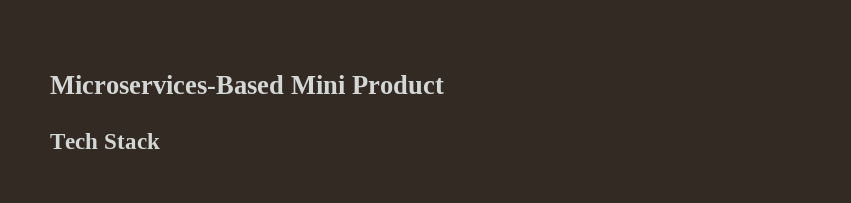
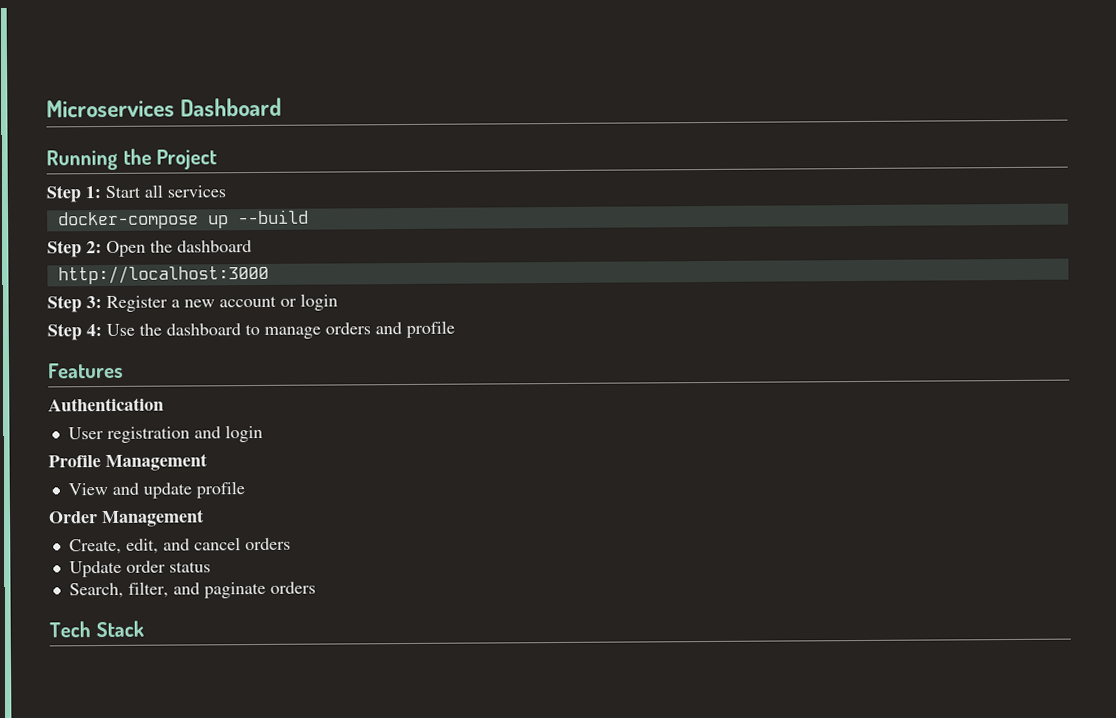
[50,75,445,94] Microservices-Based Mini Product -> [46,97,283,118] [46,148,218,171] [46,184,226,203] [57,209,309,230] [47,240,252,258] [57,264,269,285] [47,293,338,313] [47,320,455,341] [48,362,123,379] [48,397,164,412] [67,424,263,443] [48,453,207,472] [67,481,245,499] [48,509,204,528] [68,537,291,555] [68,560,211,578] [68,581,316,599] Microservices Dashboard // Running the Project // Step 1: Start all services // docker-compose up --build // Step 2: Open the dashboard // http://localhost:3000 // Step 3: Register a new account or login // Step 4: Use the dashboard to manage orders and profile // Features // Authentication // User registration and login // Profile Management // View and update profile // Order Management // Create, edit, and cancel orders // Update order status // Search, filter, and paginate orders

